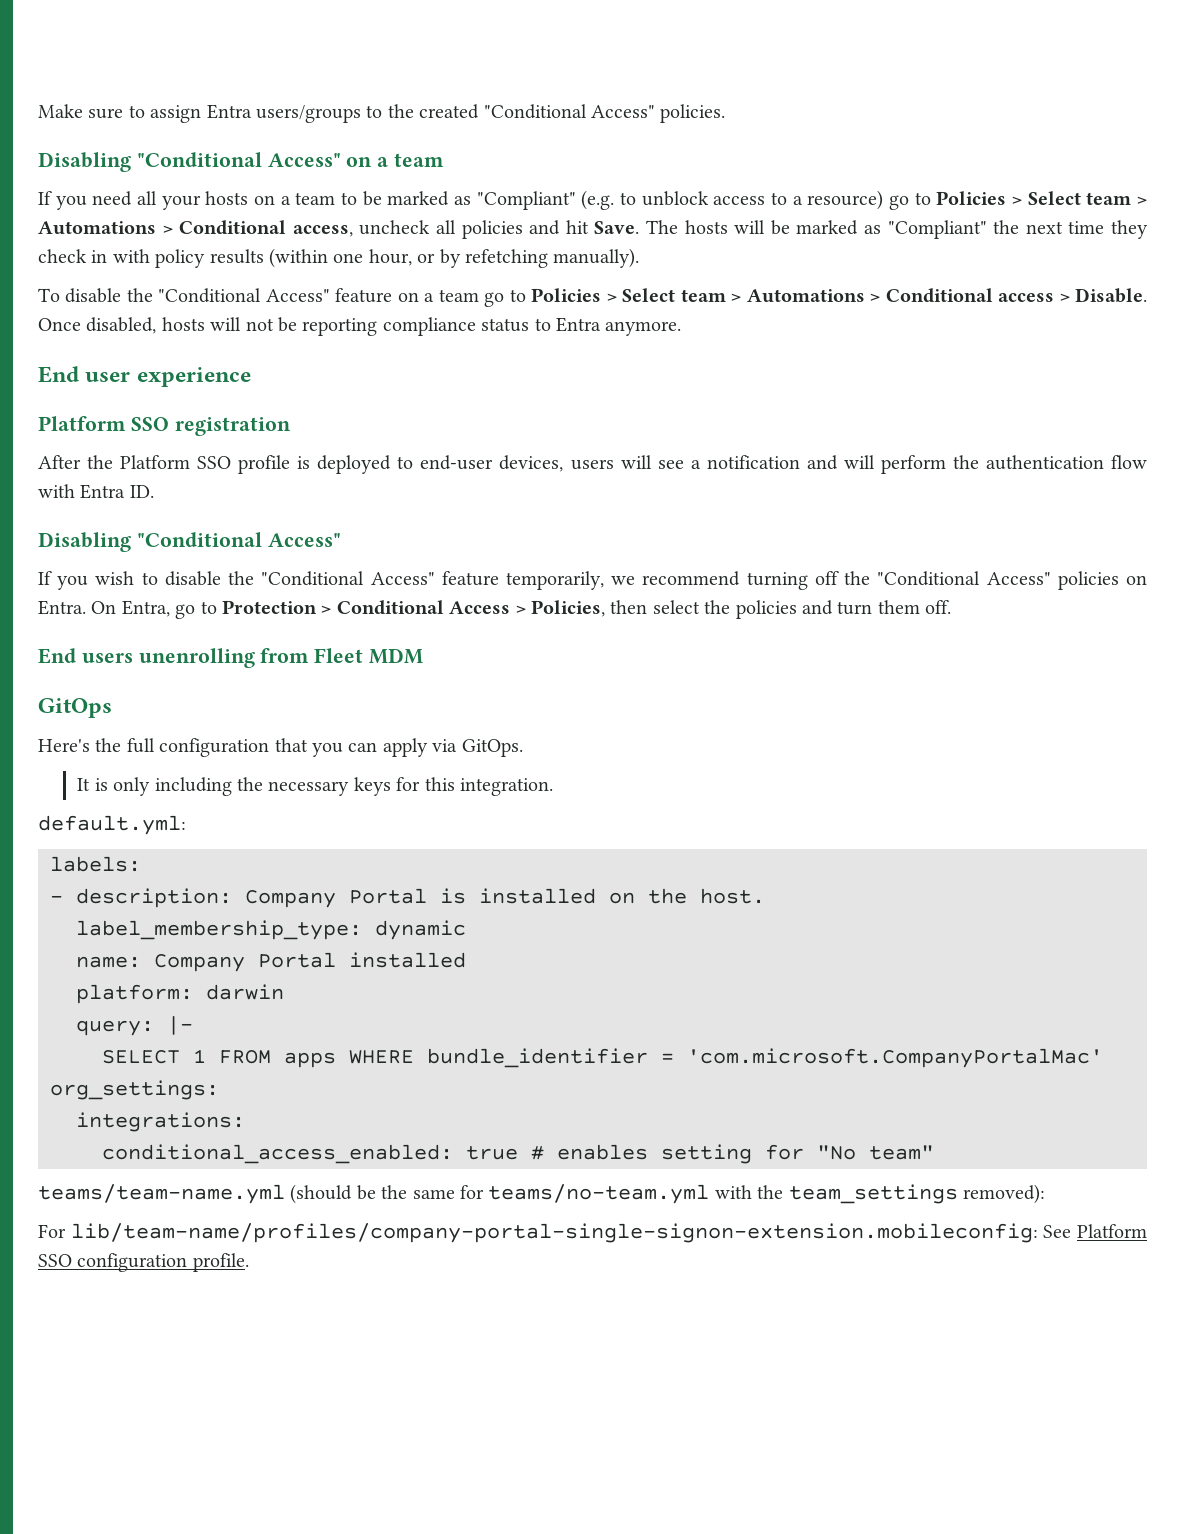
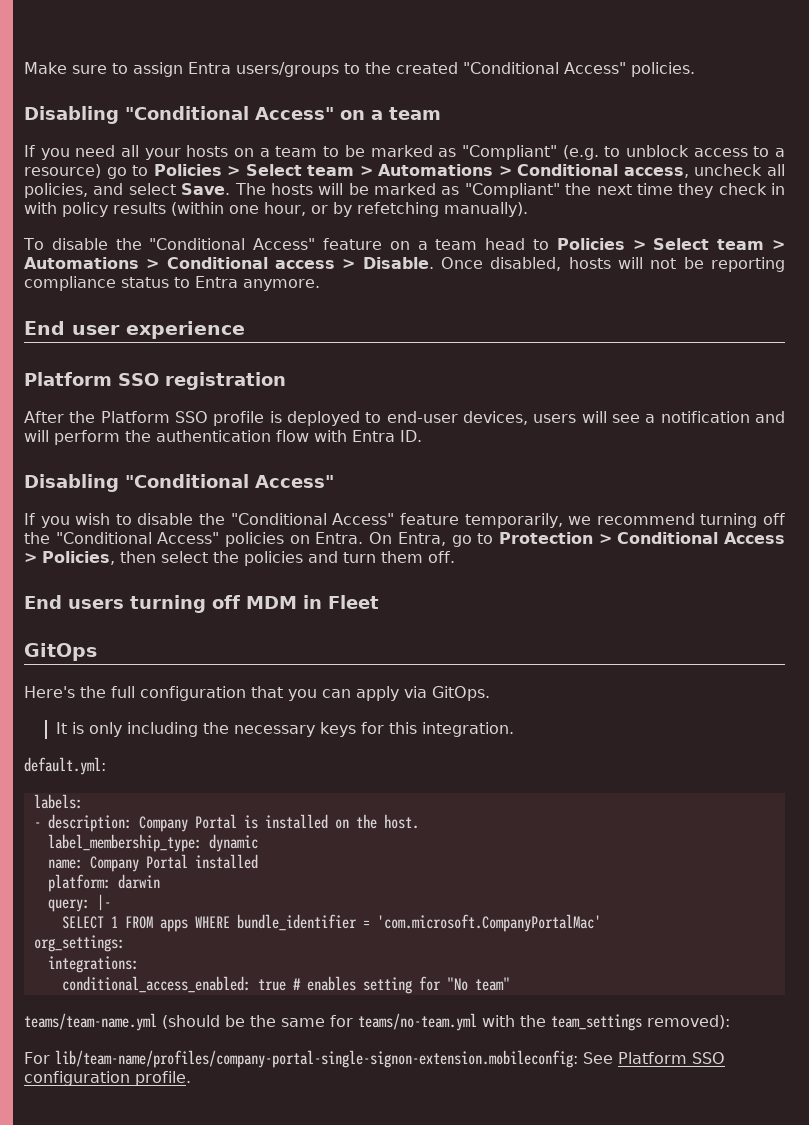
[461,220,589,239] policies and hit -> [24,183,176,198] policies, and select
[484,292,505,307] go -> [485,238,526,250] head
[138,648,310,668] unenrolling from -> [130,595,322,613] turning off MDM in
[369,648,424,664] MDM -> (379, 602) none

